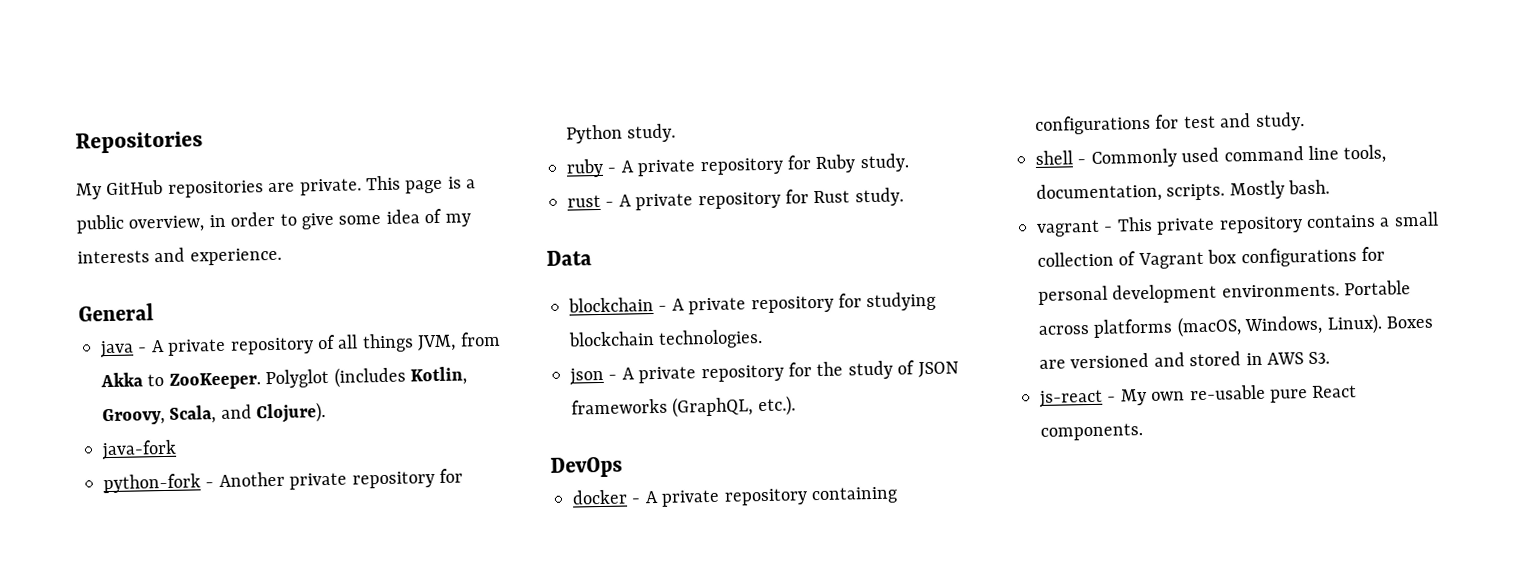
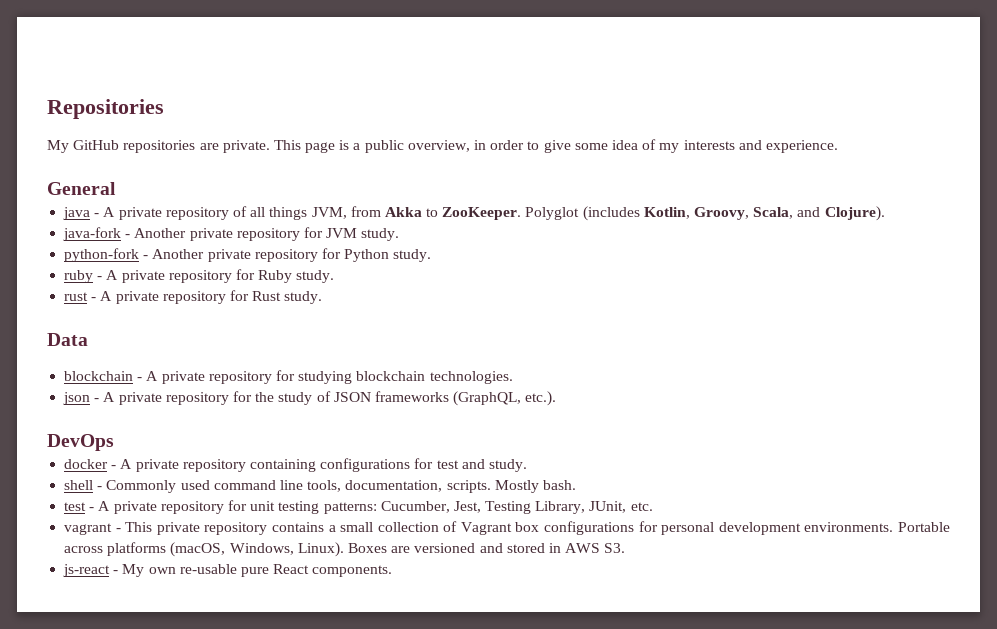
(177, 450) none -> [125,227,400,241] - Another private repository for JVM study.
(1331, 187) none -> [64,500,653,514] // test - A private repository for unit testing patterns: Cucumber, Jest, Testing Library, JUnit, etc.

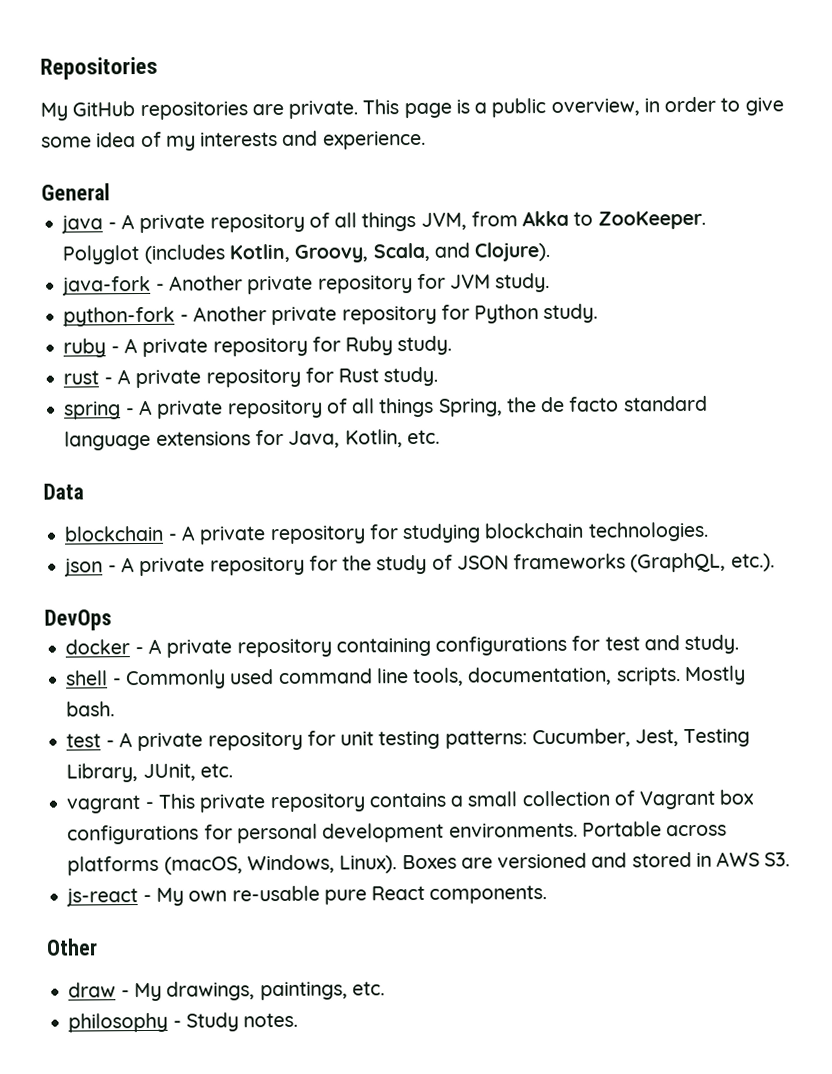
(323, 297) none -> [63,395,708,420] [64,429,440,451] // spring - A private repository of all things Spring, the de facto standard language extensions for Java, Kotlin, etc.
(393, 571) none -> [46,938,98,956] [68,981,385,1002] [68,1012,299,1033] // Other // draw - My drawings, paintings, etc. // philosophy - Study notes.

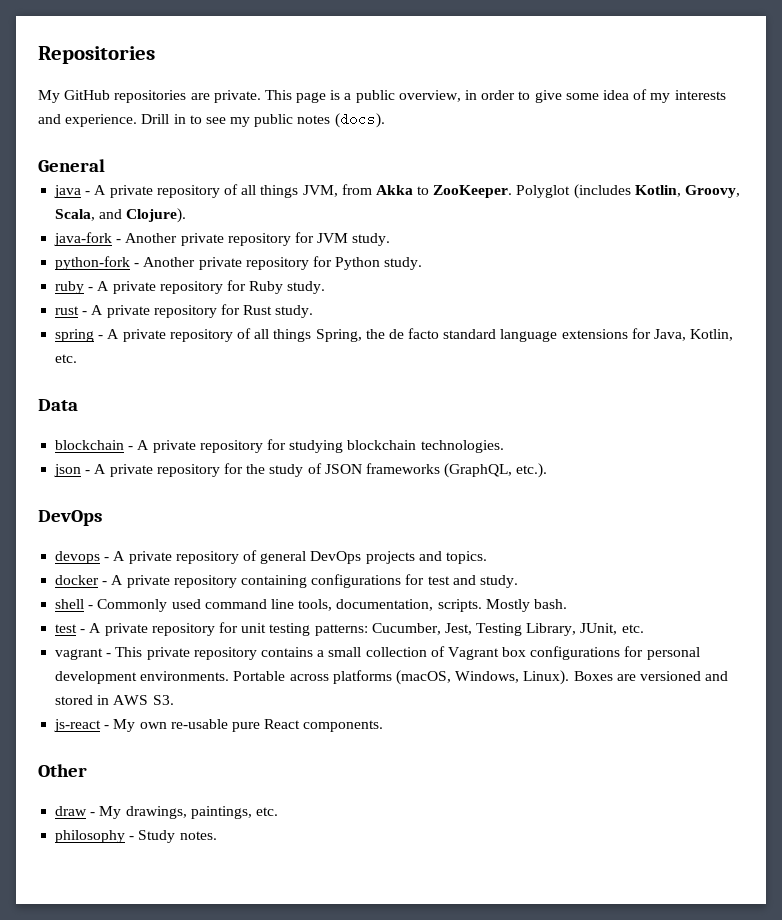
(426, 140) none -> [141,112,385,128] Drill in to see my public notes (docs).
(112, 620) none -> [55,550,487,564] // devops - A private repository of general DevOps projects and topics.

